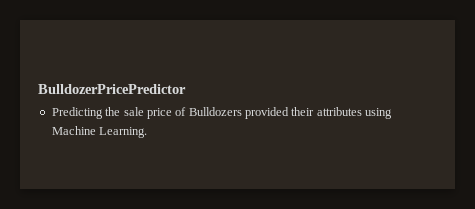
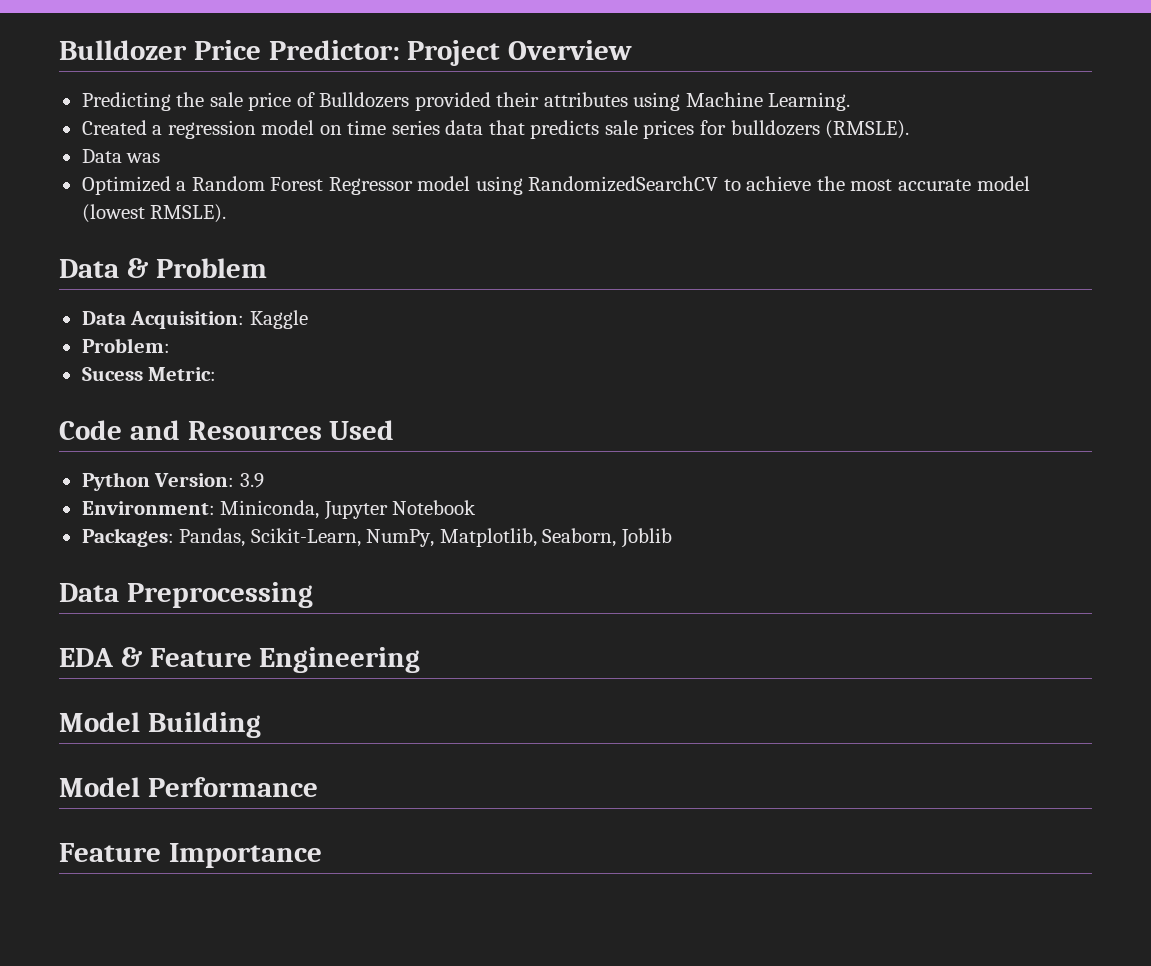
[38,84,186,94] BulldozerPricePredictor -> [59,40,633,66] Bulldozer Price Predictor: Project Overview
(148, 132) none -> [81,120,910,139] [81,149,161,163] [81,176,1030,195] [81,204,227,223] [59,258,267,278] [81,310,308,329] [81,338,170,353] [81,367,217,381] [59,420,395,440] [81,472,264,491] [81,500,477,520] [81,528,672,548] [59,582,313,608] [59,647,421,673] [59,712,261,738] [59,777,318,797] [59,843,322,868] // Created a regression model on time series data that predicts sale prices for bulldozers (RMSLE). // Data was // Optimized a Random Forest Regressor model using RandomizedSearchCV to achieve the most accurate model (lowest RMSLE). // Data & Problem // Data Acquisition: Kaggle // Problem: // Sucess Metric: // Code and Resources Used // Python Version: 3.9 // Environment: Miniconda, Jupyter Notebook // Packages: Pandas, Scikit-Learn, NumPy, Matplotlib, Seaborn, Joblib // Data Preprocessing // EDA & Feature Engineering // Model Building // Model Performance // Feature Importance

